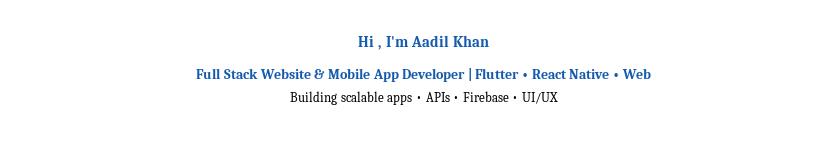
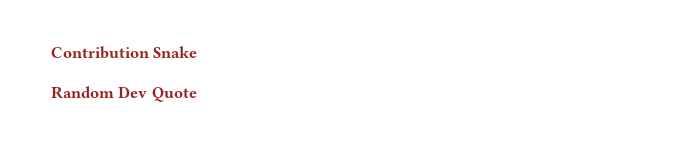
[358,35,489,50] [196,68,651,82] [290,91,558,105] Hi , I'm Aadil Khan // Full Stack Website & Mobile App Developer | Flutter • React Native • Web // Building scalable apps • APIs • Firebase • UI/UX -> [51,46,198,59] [51,86,197,102] Contribution Snake // Random Dev Quote

